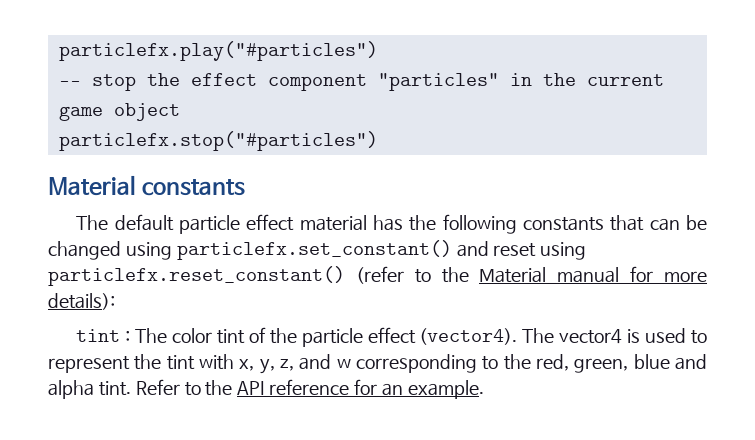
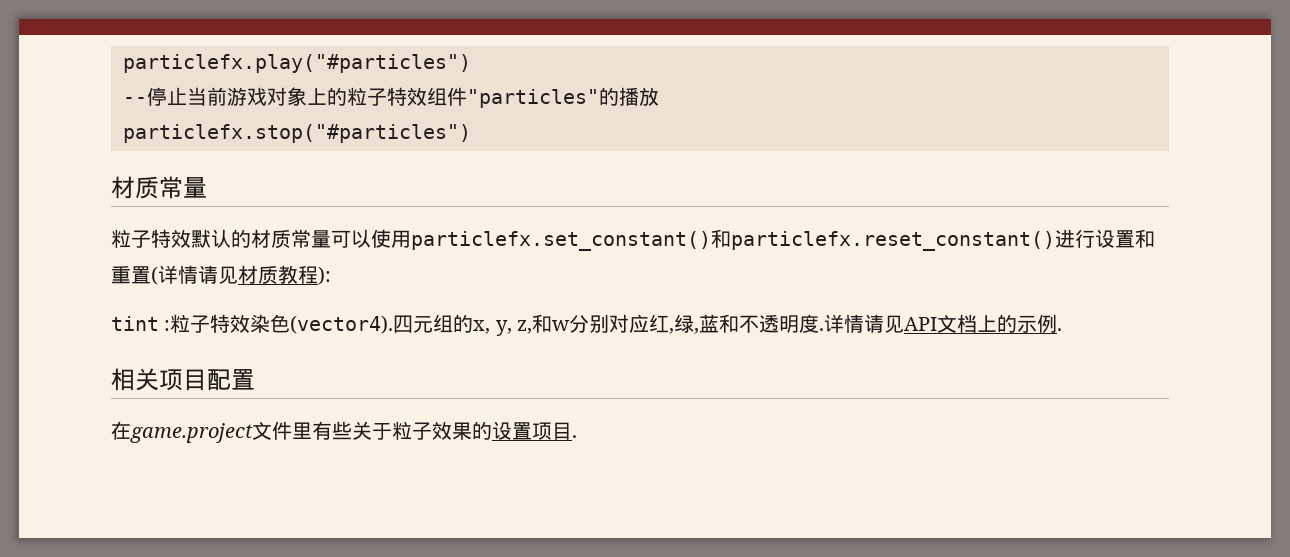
[91,73,664,91] [58,103,180,121] [58,131,378,151] [48,175,246,196] [76,214,707,234] [48,240,587,260] [48,266,707,286] [48,293,115,310] [76,327,707,347] [48,354,708,374] [48,379,484,399] stop the effect component "particles" in the current game object // particlefx.stop("#particles") // Material constants // The default particle effect material has the following constants that can be changed using particlefx.set_constant() and reset using particlefx.reset_constant() (refer to the Material manual for more details): // tint : The color tint of the particle effect (vector4). The vector4 is used to represent the tint with x, y, z, and w corresponding to the red, green, blue and alpha tint. Refer to the API reference for an example. -> [147,87,659,108] [123,124,471,143] [111,176,207,199] [111,229,1155,251] [111,265,331,285] [111,314,1063,336] [111,368,255,391] [111,421,577,443] 停止当前游戏对象上的粒子特效组件"particles"的播放 // particlefx.stop("#particles") // 材质常量 // 粒子特效默认的材质常量可以使用particlefx.set_constant()和particlefx.reset_constant()进行设置和重置(详情请见材质教程): // tint :粒子特效染色(vector4).四元组的x, y, z,和w分别对应红,绿,蓝和不透明度.详情请见API文档上的示例. // 相关项目配置 // 在game.project文件里有些关于粒子效果的设置项目.

